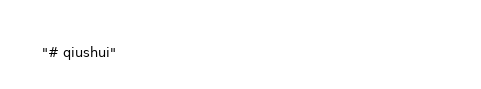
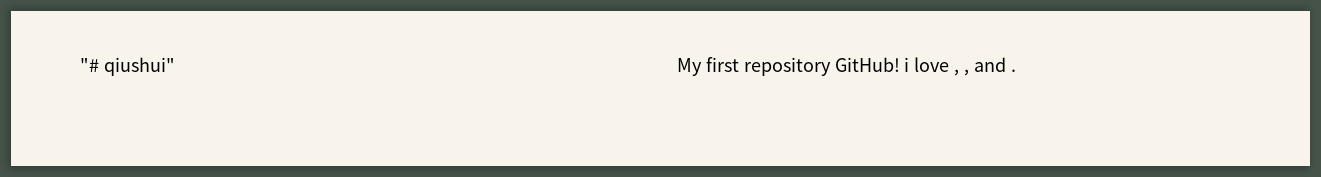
(116, 53) none -> [677,57,1016,76] // My first repository GitHub! i love , , and .

